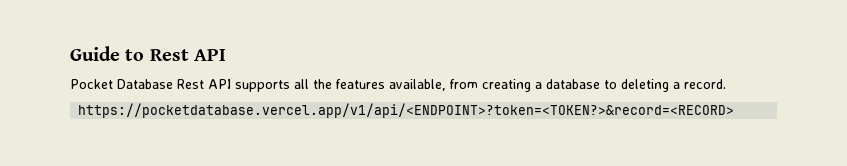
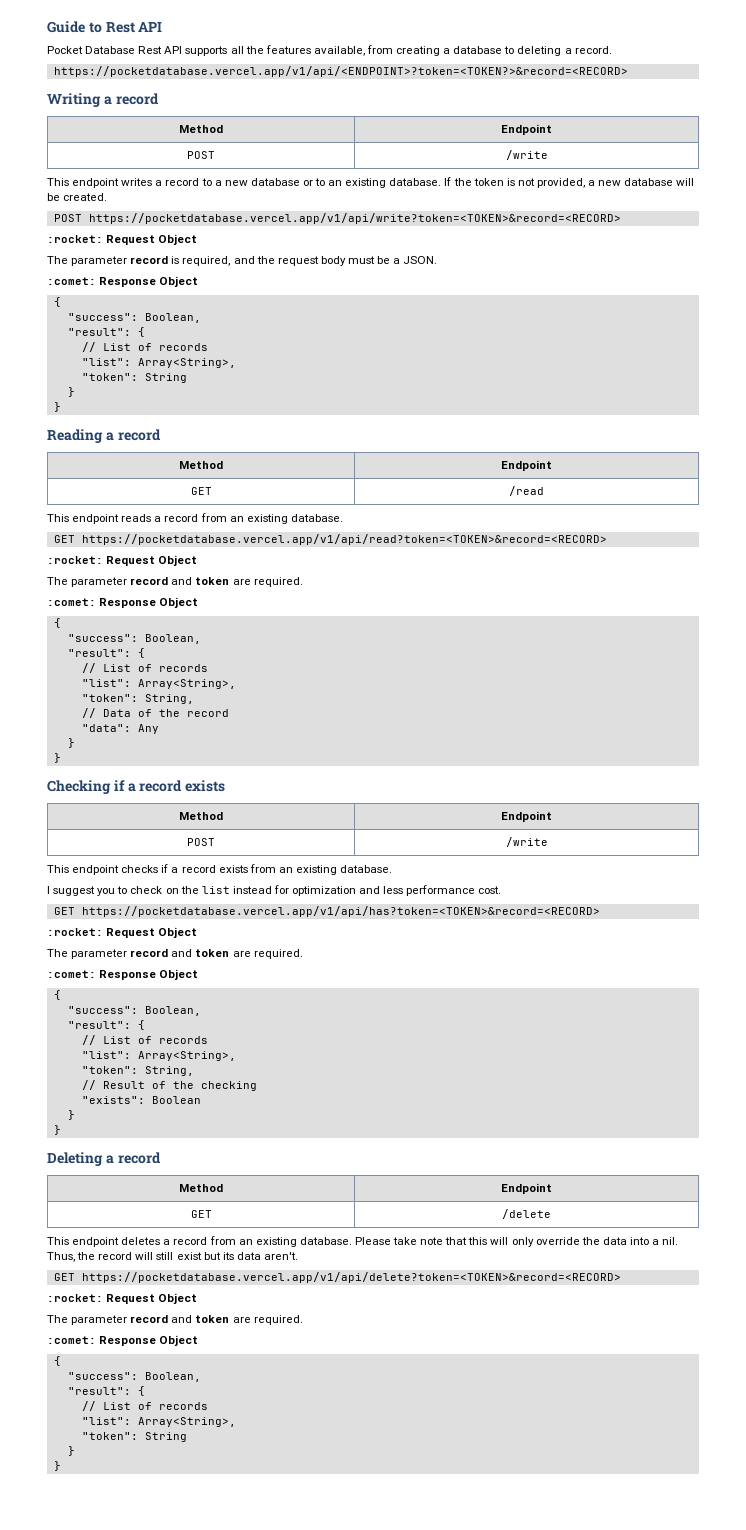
(735, 110) none -> [47,93,159,107] [179,125,223,133] [501,124,552,135] [187,151,215,159] [505,150,548,160] [47,177,695,188] [47,193,108,201] [53,213,621,224] [47,234,198,245] [47,256,438,266] [47,276,199,287] [53,297,61,307] [67,313,201,323] [67,327,145,337] [81,342,208,352] [81,358,236,368] [81,373,187,383] [67,387,75,397] [53,402,61,412] [47,429,161,443] [179,461,223,469] [501,460,552,471] [190,487,212,495] [509,486,544,496] [47,513,343,524] [53,534,607,545] [47,555,198,566] [47,577,303,587] [47,597,199,608] [53,618,61,628] [67,634,201,644] [67,648,145,658] [81,663,208,673] [81,679,236,689] [81,694,194,704] [81,708,229,718] [81,724,159,734] [67,738,75,748] [53,753,61,763] [47,780,226,794] [179,812,223,820] [501,811,552,822] [187,838,215,846] [505,837,548,847] [47,864,393,875] [47,885,502,896] [53,906,600,917] [47,927,198,938] [47,949,303,959] [47,969,199,980] [53,990,61,1000] [67,1006,201,1016] [67,1020,145,1030] [81,1035,208,1045] [81,1051,236,1061] [81,1066,194,1076] [81,1080,257,1091] [81,1096,201,1104] [67,1110,75,1120] [53,1125,61,1135] [47,1152,161,1166] [179,1184,223,1192] [501,1183,552,1194] [190,1210,212,1218] [502,1209,551,1219] [47,1236,679,1247] [47,1252,298,1262] [53,1272,621,1283] [47,1293,198,1304] [47,1315,303,1325] [47,1335,199,1346] [53,1356,61,1366] [67,1372,201,1382] [67,1386,145,1396] [81,1401,208,1411] [81,1417,236,1427] [81,1432,187,1442] [67,1446,75,1456] [53,1461,61,1471] // Writing a record // Method | Endpoint // POST | /write // This endpoint writes a record to a new database or to an existing database. If the token is not provided, a new database will be created. // POST https://pocketdatabase.vercel.app/v1/api/write?token=<TOKEN>&record=<RECORD> // :rocket: Request Object // The parameter record is required, and the request body must be a JSON. // :comet: Response Object // { // "success": Boolean, // "result": { // // List of records // "list": Array<String>, // "token": String // } // } // Reading a record // Method | Endpoint // GET | /read // This endpoint reads a record from an existing database. // GET https://pocketdatabase.vercel.app/v1/api/read?token=<TOKEN>&record=<RECORD> // :rocket: Request Object // The parameter record and token are required. // :comet: Response Object // { // "success": Boolean, // "result": { // // List of records // "list": Array<String>, // "token": String, // // Data of the record // "data": Any // } // } // Checking if a record exists // Method | Endpoint // POST | /write // This endpoint checks if a record exists from an existing database. // I suggest you to check on the list instead for optimization and less performance cost. // GET https://pocketdatabase.vercel.app/v1/api/has?token=<TOKEN>&record=<RECORD> // :rocket: Request Object // The parameter record and token are required. // :comet: Response Object // { // "success": Boolean, // "result": { // // List of records // "list": Array<String>, // "token": String, // // Result of the checking // "exists": Boolean // } // } // Deleting a record // Method | Endpoint // GET | /delete // This endpoint deletes a record from an existing database. Please take note that this will only override the data into a nil. Thus, the record will still exist but its data aren't. // GET https://pocketdatabase.vercel.app/v1/api/delete?token=<TOKEN>&record=<RECORD> // :rocket: Request Object // The parameter record and token are required. // :comet: Response Object // { // "success": Boolean, // "result": { // // List of records // "list": Array<String>, // "token": String // } // }

